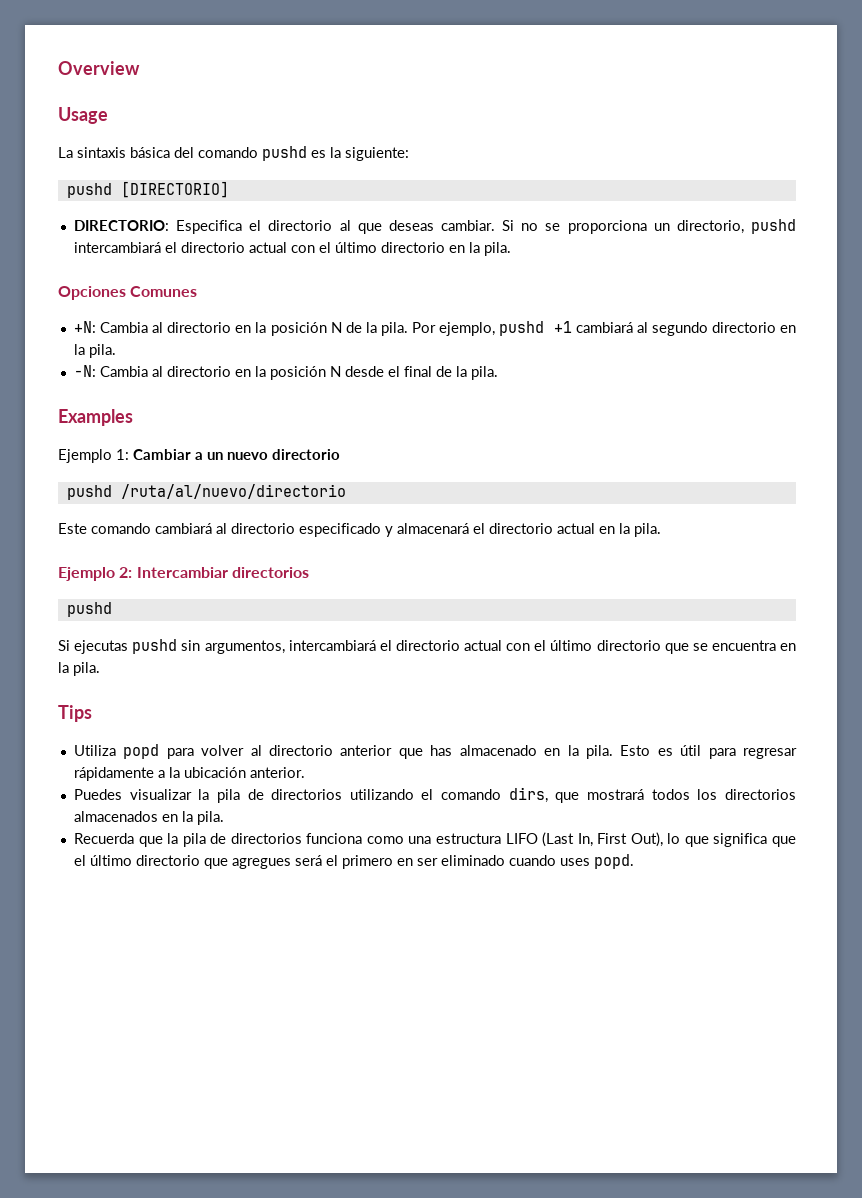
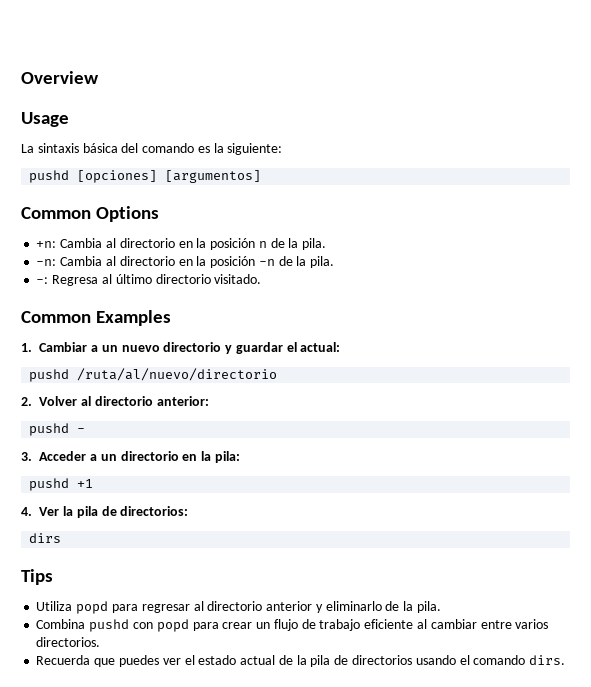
[262,146,307,161] pushd -> (195, 148) none
[120,181,229,198] [73,219,796,234] [73,242,511,256] [58,286,198,300] [73,321,796,336] [73,344,116,358] [73,365,498,380] [DIRECTORIO] // DIRECTORIO: Especifica el directorio al que deseas cambiar. Si no se proporciona un directorio, pushd intercambiará el directorio actual con el último directorio en la pila. // Opciones Comunes // +N: Cambia al directorio en la posición N de la pila. Por ejemplo, pushd +1 cambiará al segundo directorio en la pila. // -N: Cambia al directorio en la posición N desde el final de la pila. // -> [77,170,262,183] [21,206,160,222] [36,238,327,250] [36,256,335,268] [36,274,262,286] [21,311,91,323] [opciones] [argumentos] // Common Options // +n: Cambia al directorio en la posición n de la pila. // -n: Cambia al directorio en la posición -n de la pila. // -: Regresa al último directorio visitado. // Common
[58,449,129,463] Ejemplo 1: -> [21,343,32,352] 1.
[66,484,346,500] [58,523,661,537] [58,567,309,581] [66,602,112,617] [58,639,796,654] [58,662,100,676] // pushd /ruta/al/nuevo/directorio // Este comando cambiará al directorio especificado y almacenará el directorio actual en la pila. // Ejemplo 2: Intercambiar directorios // pushd // Si ejecutas pushd sin argumentos, intercambiará el directorio actual con el último directorio que se encuentra en la pila. -> [225,342,341,354] [29,368,278,382] [21,396,209,406] [29,423,86,436] [21,451,240,463] [29,478,94,491] [21,506,189,518] [29,533,62,543] y guardar el actual: // pushd /ruta/al/nuevo/directorio // 2. Volver al directorio anterior: // pushd - // 3. Acceder a un directorio en la pila: // pushd +1 // 4. Ver la pila de directorios: // dirs
[201,745,245,756] volver -> [141,604,190,613] regresar
[398,745,797,759] [73,767,305,781] [73,789,414,803] que has almacenado en la pila. Esto es útil para regresar rápidamente a la ubicación anterior. // Puedes visualizar la pila de directorios utilizando -> [315,601,441,613] [36,619,549,632] [36,637,101,647] [36,655,456,667] y eliminarlo de la pila. // Combina pushd con popd para crear un flujo de trabajo eficiente al cambiar entre varios directorios. // Recuerda que puedes ver el estado actual de la pila de directorios usando
[508,787,796,803] [73,811,224,825] [73,832,796,847] [73,854,634,869] dirs, que mostrará todos los directorios almacenados en la pila. // Recuerda que la pila de directorios funciona como una estructura LIFO (Last In, First Out), lo que significa que el último directorio que agregues será el primero en ser eliminado cuando uses popd. -> [529,655,566,665] dirs.

